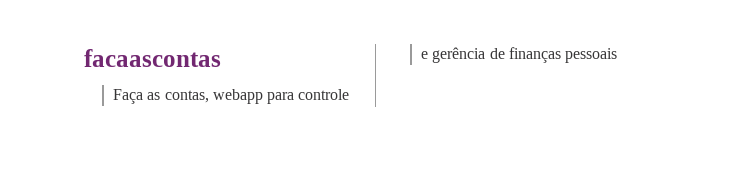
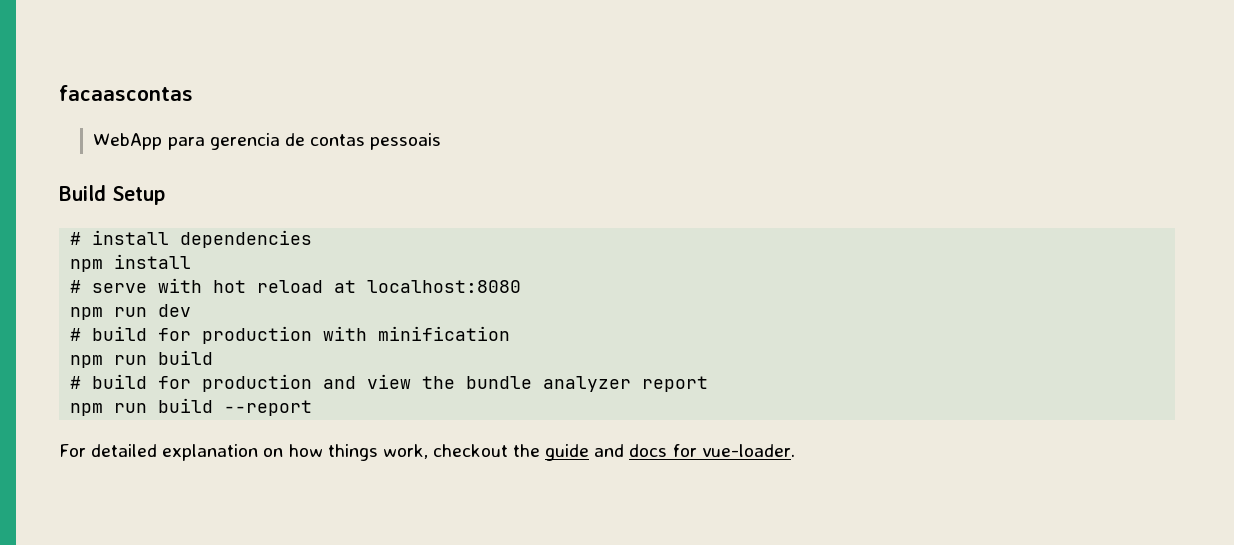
[112,89,350,104] [420,47,618,63] Faça as contas, webapp para controle e gerência de finanças pessoais -> [93,133,442,150] [59,185,165,205] [70,230,313,248] [70,254,192,272] [70,278,522,293] [70,304,192,320] [70,326,511,344] [70,350,214,368] [70,374,709,392] [70,398,313,416] [59,444,795,461] WebApp para gerencia de contas pessoais // Build Setup // # install dependencies // npm install // # serve with hot reload at localhost:8080 // npm run dev // # build for production with minification // npm run build // # build for production and view the bundle analyzer report // npm run build --report // For detailed explanation on how things work, checkout the guide and docs for vue-loader.

